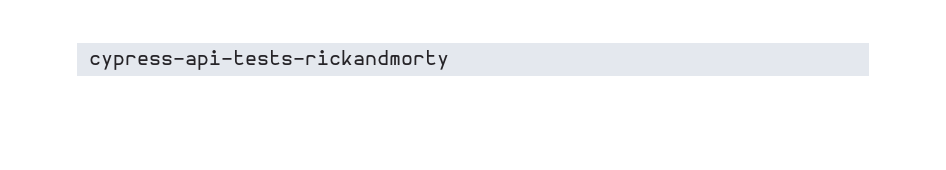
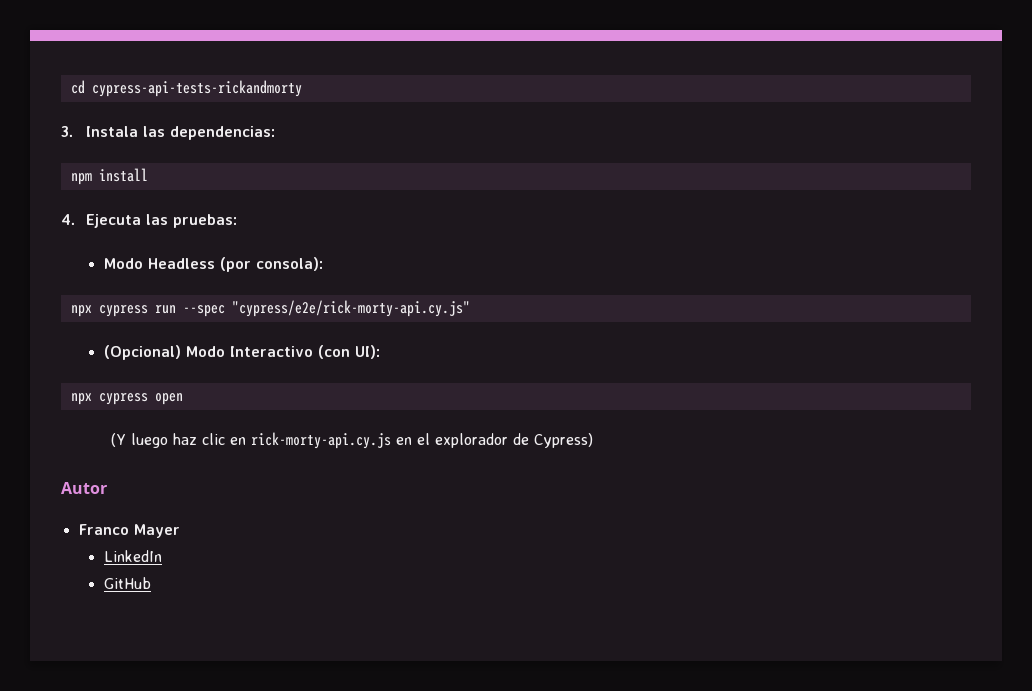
(89, 60) none -> [70,80,85,94] cd
(450, 60) none -> [61,126,276,140] [70,168,148,185] [61,214,238,228] [103,257,323,272] [70,300,470,317] [103,345,380,360] [70,393,183,405] [111,432,594,449] [61,482,107,494] [78,524,180,538] [103,550,162,562] [103,577,151,589] // 3. Instala las dependencias: // npm install // 4. Ejecuta las pruebas: // Modo Headless (por consola): // npx cypress run --spec "cypress/e2e/rick-morty-api.cy.js" // (Opcional) Modo Interactivo (con UI): // npx cypress open // (Y luego haz clic en rick-morty-api.cy.js en el explorador de Cypress) // Autor // Franco Mayer // LinkedIn // GitHub

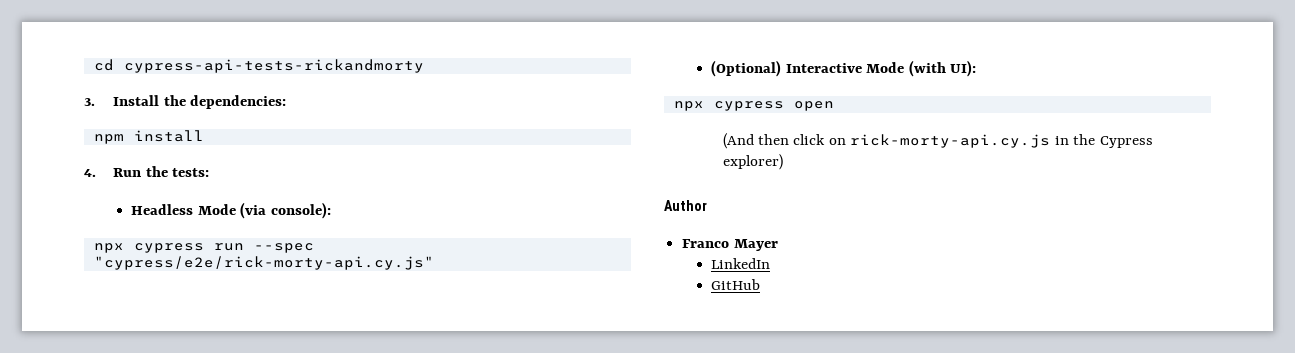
[86,126,276,140] Instala las dependencias: -> [113,95,287,109] Install the dependencies:
[86,214,238,228] [103,257,323,272] Ejecuta las pruebas: // Modo Headless (por consola): -> [113,166,210,177] [131,202,331,219] Run the tests: // Headless Mode (via console):
[103,345,350,360] (Opcional) Modo Interactivo (con -> [711,60,946,77] (Optional) Interactive Mode (with
[111,432,594,449] [61,482,107,494] (Y luego haz clic en rick-morty-api.cy.js en el explorador de Cypress) // Autor -> [722,133,1153,149] [722,154,783,170] [664,200,707,211] (And then click on rick-morty-api.cy.js in the Cypress explorer) // Author

